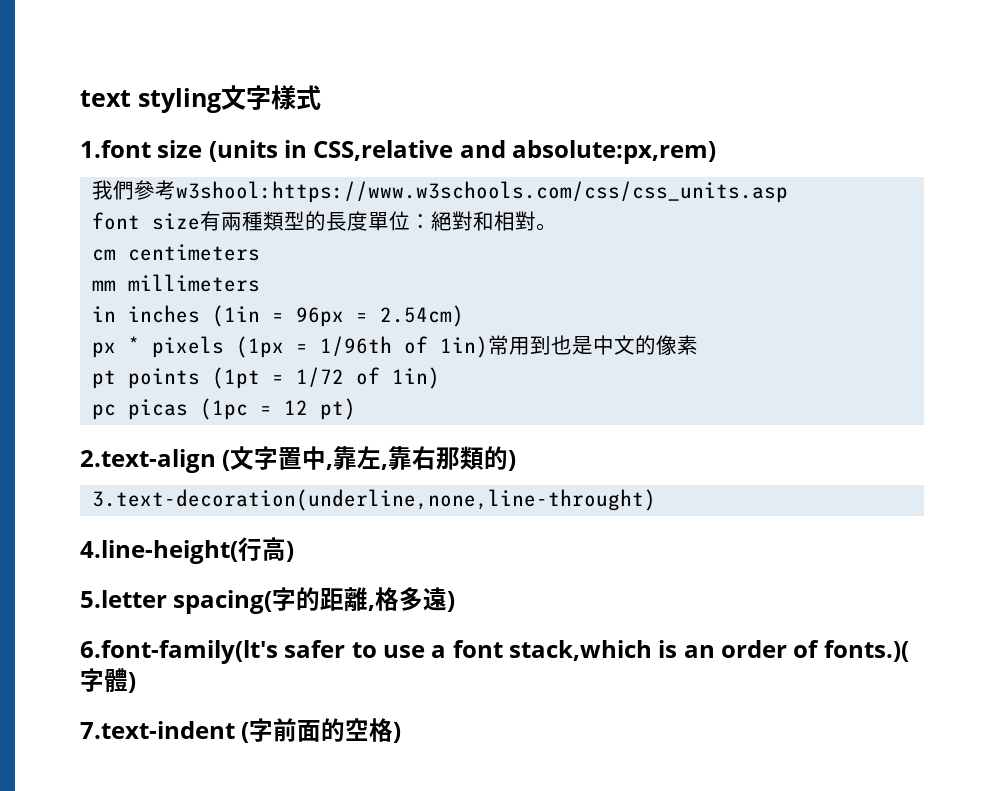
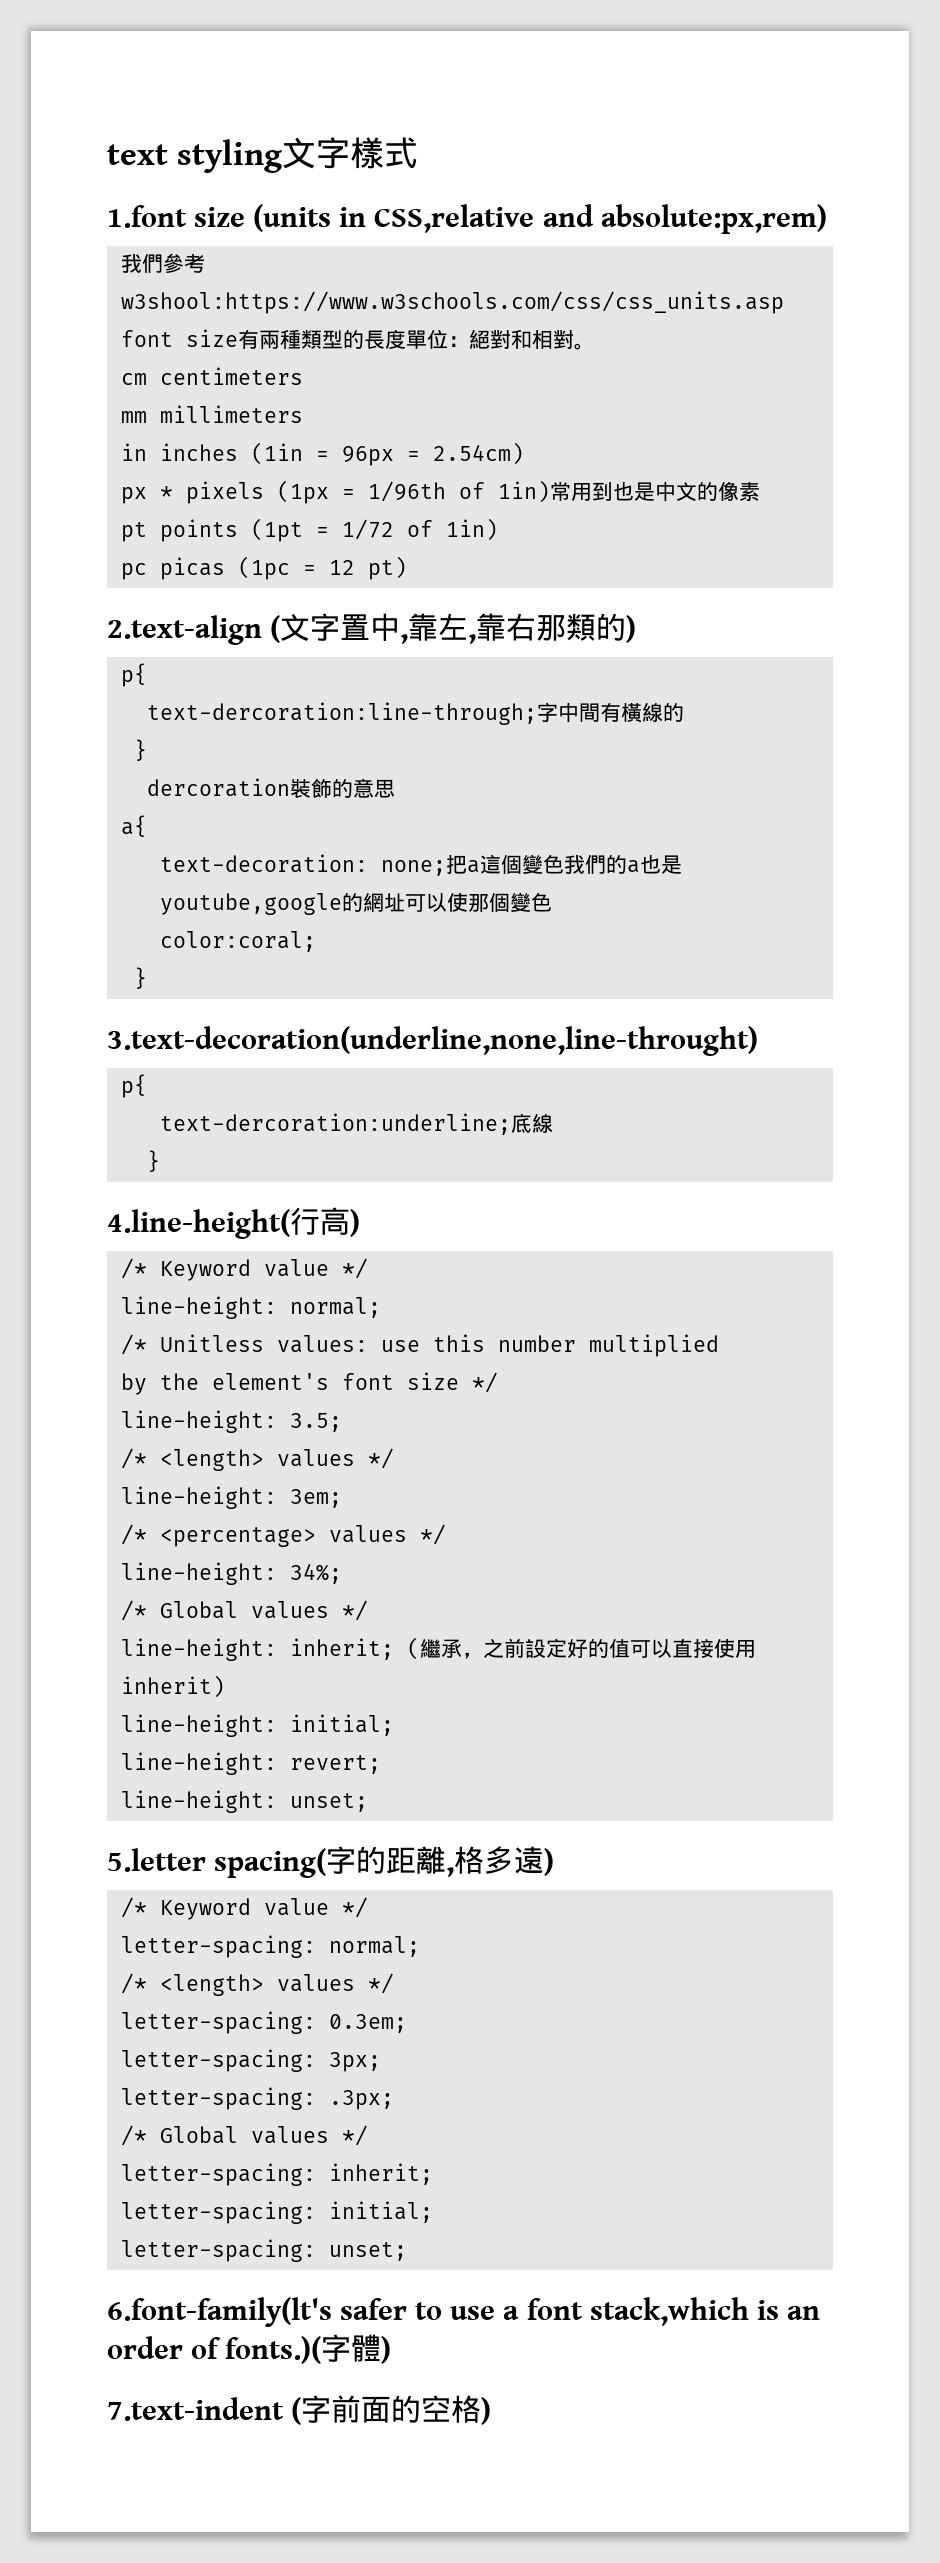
[92,489,656,511] [80,537,294,564] 3.text-decoration(underline,none,line-throught) // 4.line-height(行高) -> [120,663,147,687] [146,702,684,725] [133,739,147,761] [146,778,395,798] [120,815,147,837] [159,854,682,876] [159,892,552,915] [159,931,316,952] [133,967,147,989] [107,1026,758,1056] [120,1074,147,1098] [159,1113,553,1135] [146,1150,160,1172] [107,1207,360,1239] [120,1258,368,1281] [120,1296,381,1319] [120,1334,719,1357] [120,1372,498,1395] [120,1410,342,1433] [120,1448,394,1471] [120,1486,342,1509] [120,1524,446,1547] [120,1562,342,1585] [120,1600,368,1621] [120,1637,756,1661] [120,1675,225,1698] [120,1714,394,1737] [120,1752,381,1775] [120,1790,368,1813] p{ // text-dercoration:line-through;字中間有橫線的 // } // dercoration裝飾的意思 // a{ // text-decoration: none;把a這個變色我們的a也是youtube,google的網址可以使那個變色 // color:coral; // } // 3.text-decoration(underline,none,line-throught) // p{ // text-dercoration:underline;底線 // } // 4.line-height(行高) // /* Keyword value */ // line-height: normal; // /* Unitless values: use this number multiplied // by the element's font size */ // line-height: 3.5; // /* <length> values */ // line-height: 3em; // /* <percentage> values */ // line-height: 34%; // /* Global values */ // line-height: inherit; (繼承，之前設定好的值可以直接使用inherit) // line-height: initial; // line-height: revert; // line-height: unset;
(456, 601) none -> [120,1897,368,1920] [120,1935,420,1958] [120,1973,394,1996] [120,2011,407,2034] [120,2049,381,2072] [120,2087,394,2110] [120,2125,368,2146] [120,2163,433,2186] [120,2201,433,2224] [120,2239,407,2262] // /* Keyword value */ // letter-spacing: normal; // /* <length> values */ // letter-spacing: 0.3em; // letter-spacing: 3px; // letter-spacing: .3px; // /* Global values */ // letter-spacing: inherit; // letter-spacing: initial; // letter-spacing: unset;

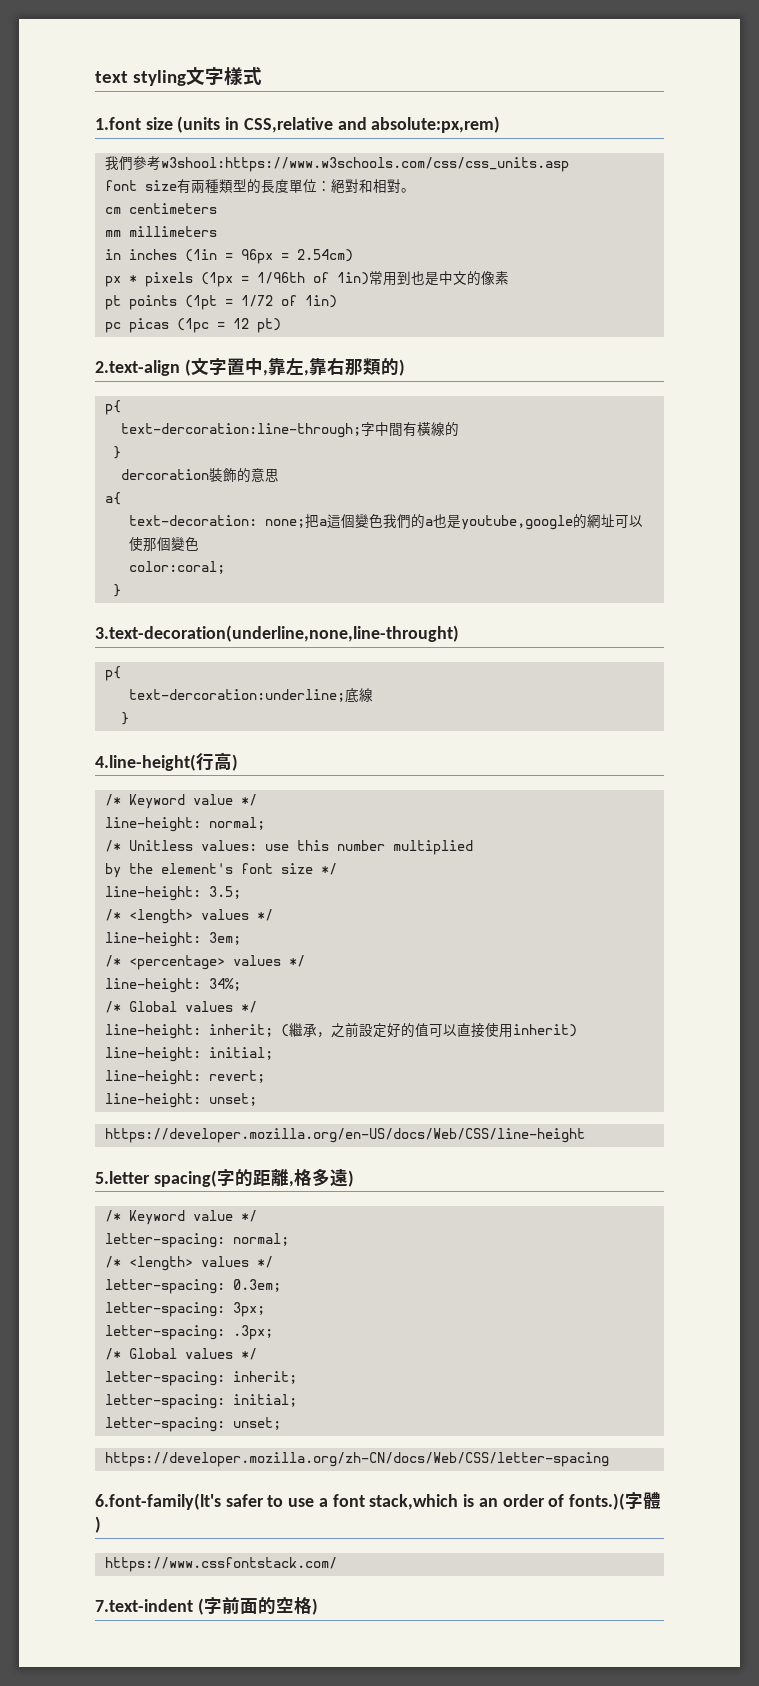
(368, 1802) none -> [104,1128,585,1143] // https://developer.mozilla.org/en-US/docs/Web/CSS/line-height
(407, 2251) none -> [104,1452,609,1467] // https://developer.mozilla.org/zh-CN/docs/Web/CSS/letter-spacing
(392, 2350) none -> [104,1557,337,1572] // https://www.cssfontstack.com/

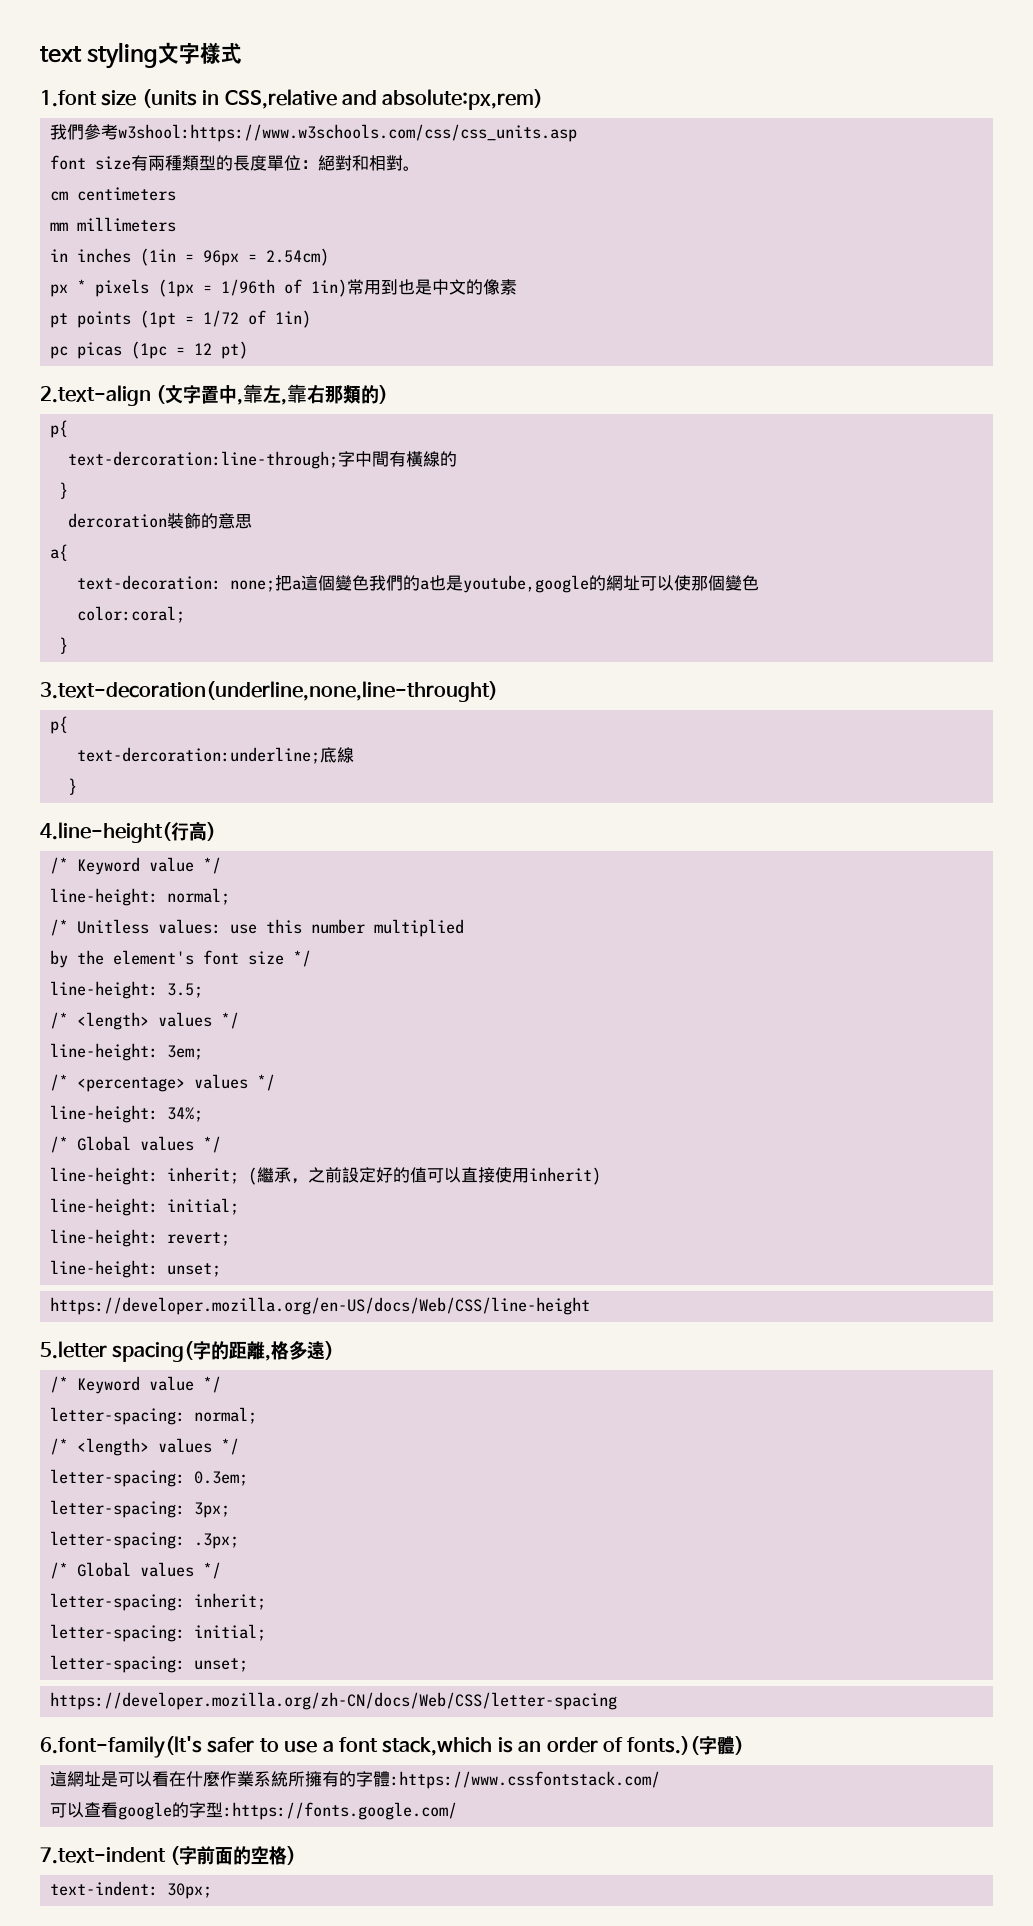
[104,1557,337,1572] https://www.cssfontstack.com/ -> [49,1770,660,1789] [49,1802,457,1820] 這網址是可以看在什麼作業系統所擁有的字體:https://www.cssfontstack.com/ // 可以查看google的字型:https://fonts.google.com/
(318, 1606) none -> [49,1881,212,1899] // text-indent: 30px;

